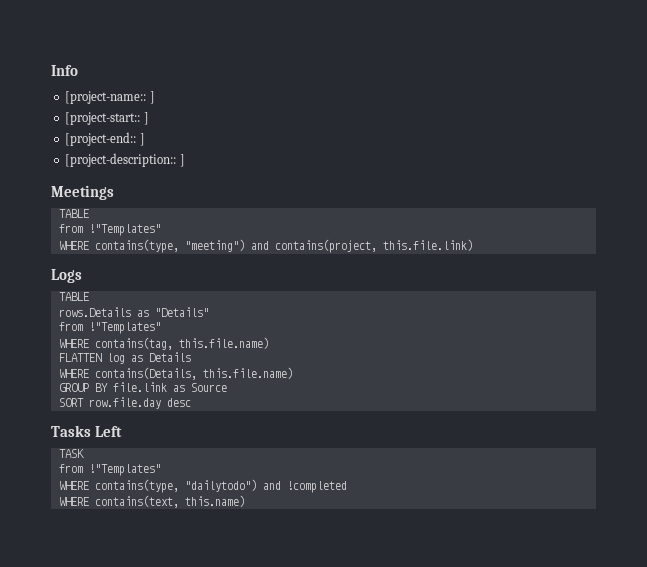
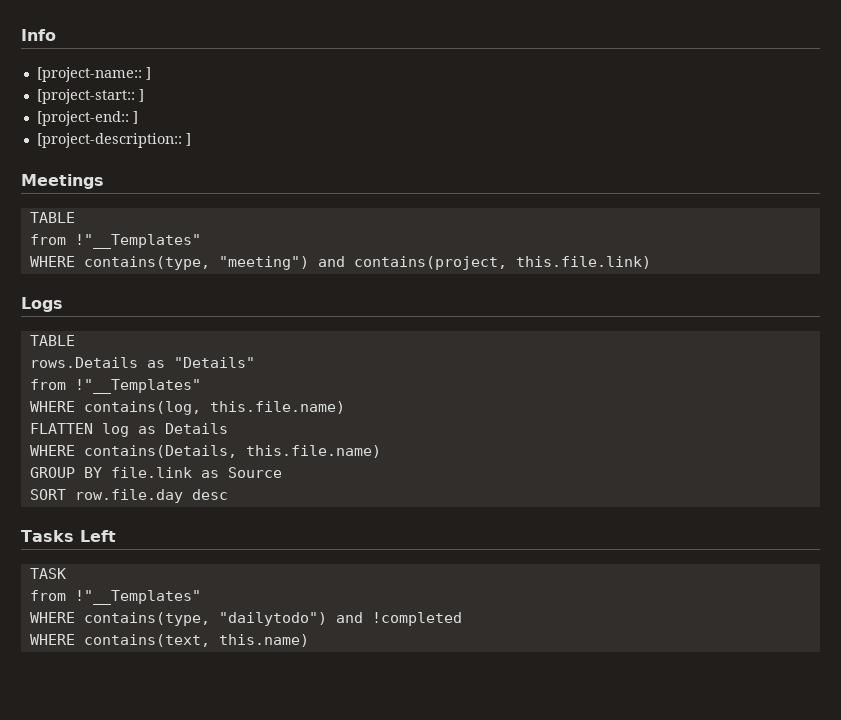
[88,224,161,236] !"Templates" -> [74,234,201,249] !"__Templates"
[88,322,161,334] [58,337,173,350] !"Templates" // WHERE contains(tag, -> [74,379,201,394] [29,401,201,415] !"__Templates" // WHERE contains(log,
[88,464,161,476] !"Templates" -> [74,590,201,605] !"__Templates"

